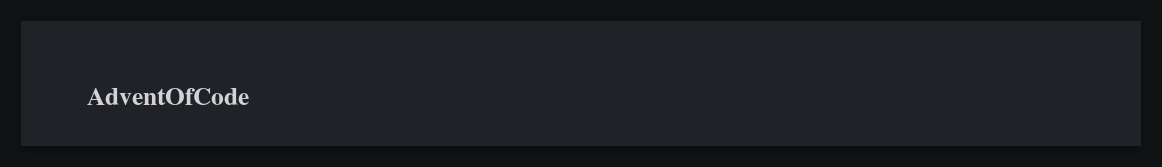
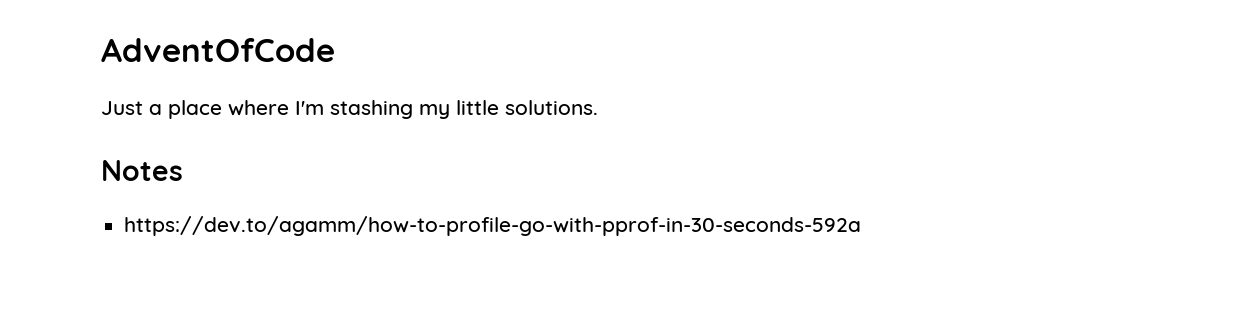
(249, 96) none -> [101,100,598,119] [101,160,183,181] [124,216,862,236] // Just a place where I'm stashing my little solutions. // Notes // https://dev.to/agamm/how-to-profile-go-with-pprof-in-30-seconds-592a

